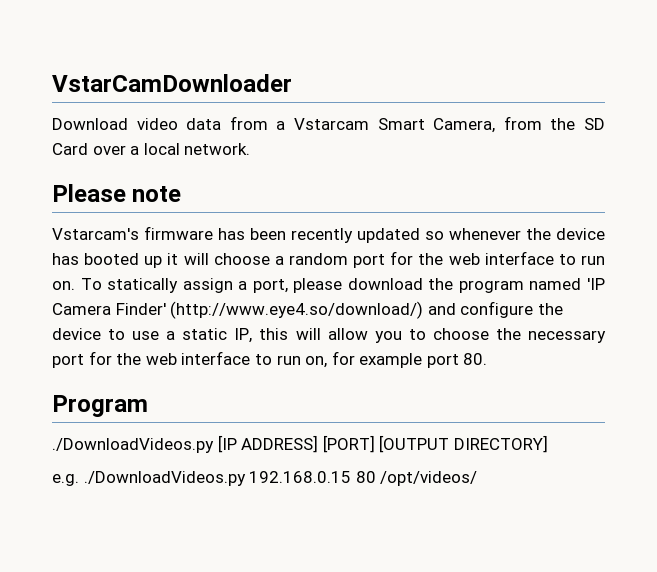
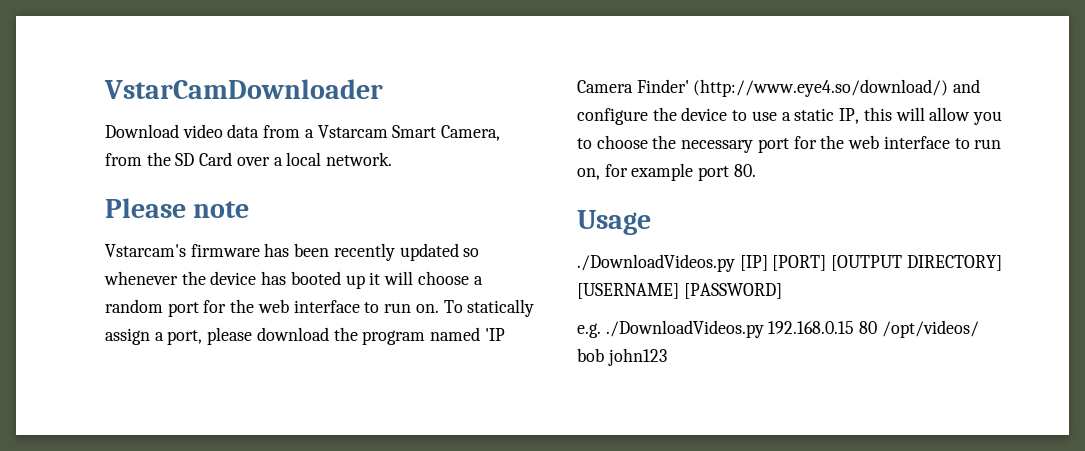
[52,395,148,417] [52,435,319,453] Program // ./DownloadVideos.py [IP ADDRESS] -> [577,210,651,235] [577,254,768,272] Usage // ./DownloadVideos.py [IP]
(548, 444) none -> [577,283,782,299] [USERNAME] [PASSWORD]
(478, 478) none -> [577,348,667,366] bob john123

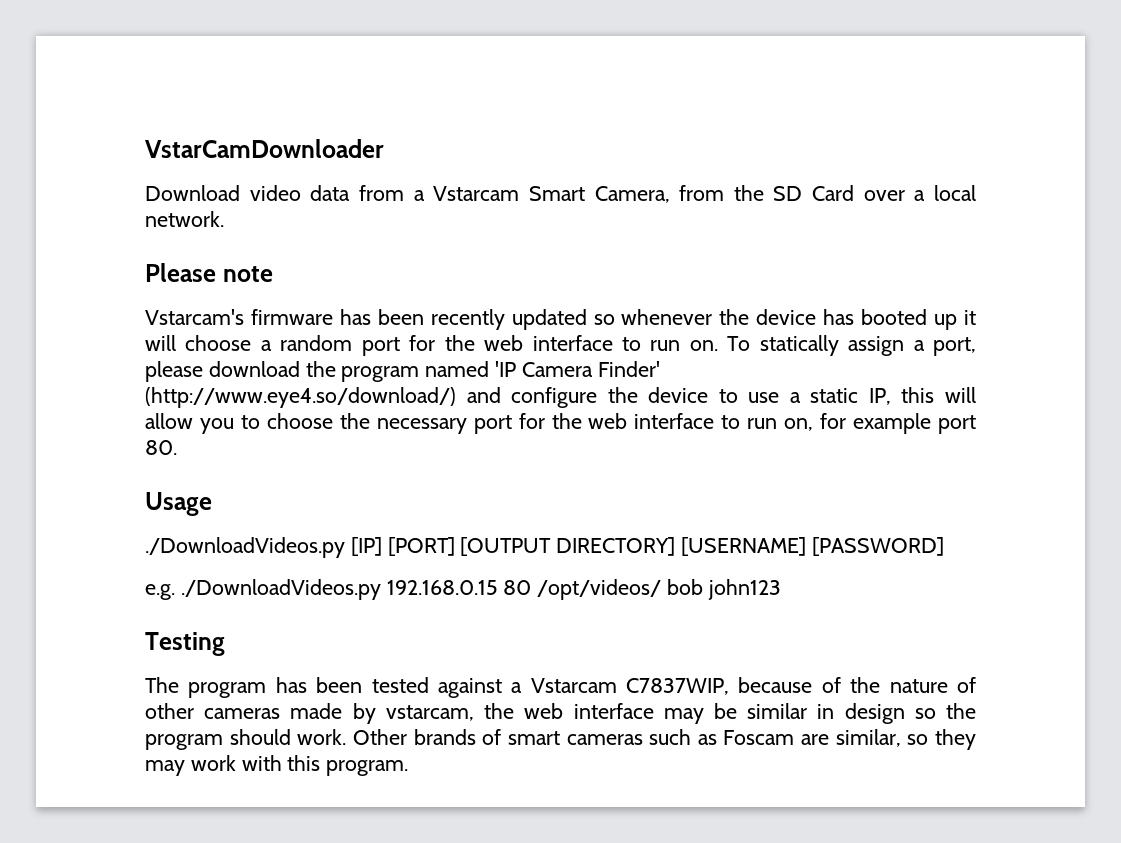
(667, 357) none -> [145,632,225,656] [145,677,977,698] [145,703,976,724] [145,729,977,750] [145,755,409,776] // Testing // The program has been tested against a Vstarcam C7837WIP, because of the nature of other cameras made by vstarcam, the web interface may be similar in design so the program should work. Other brands of smart cameras such as Foscam are similar, so they may work with this program.

